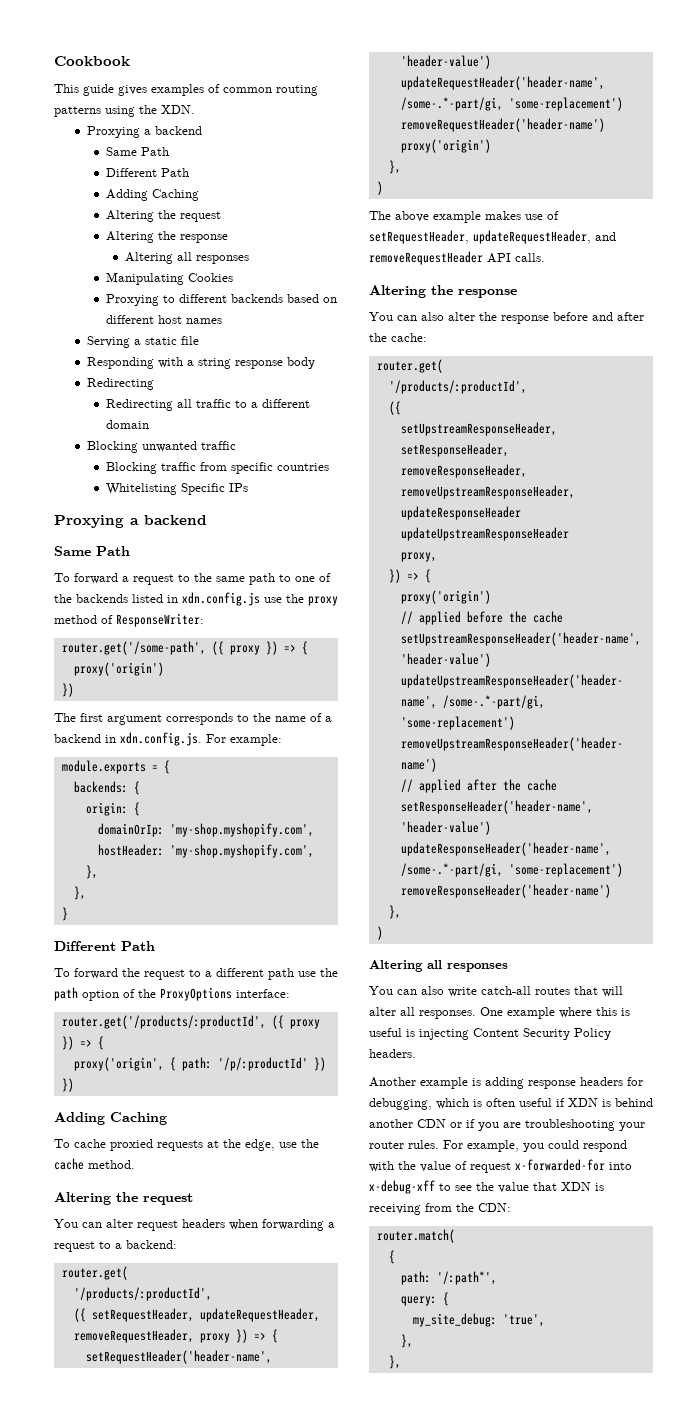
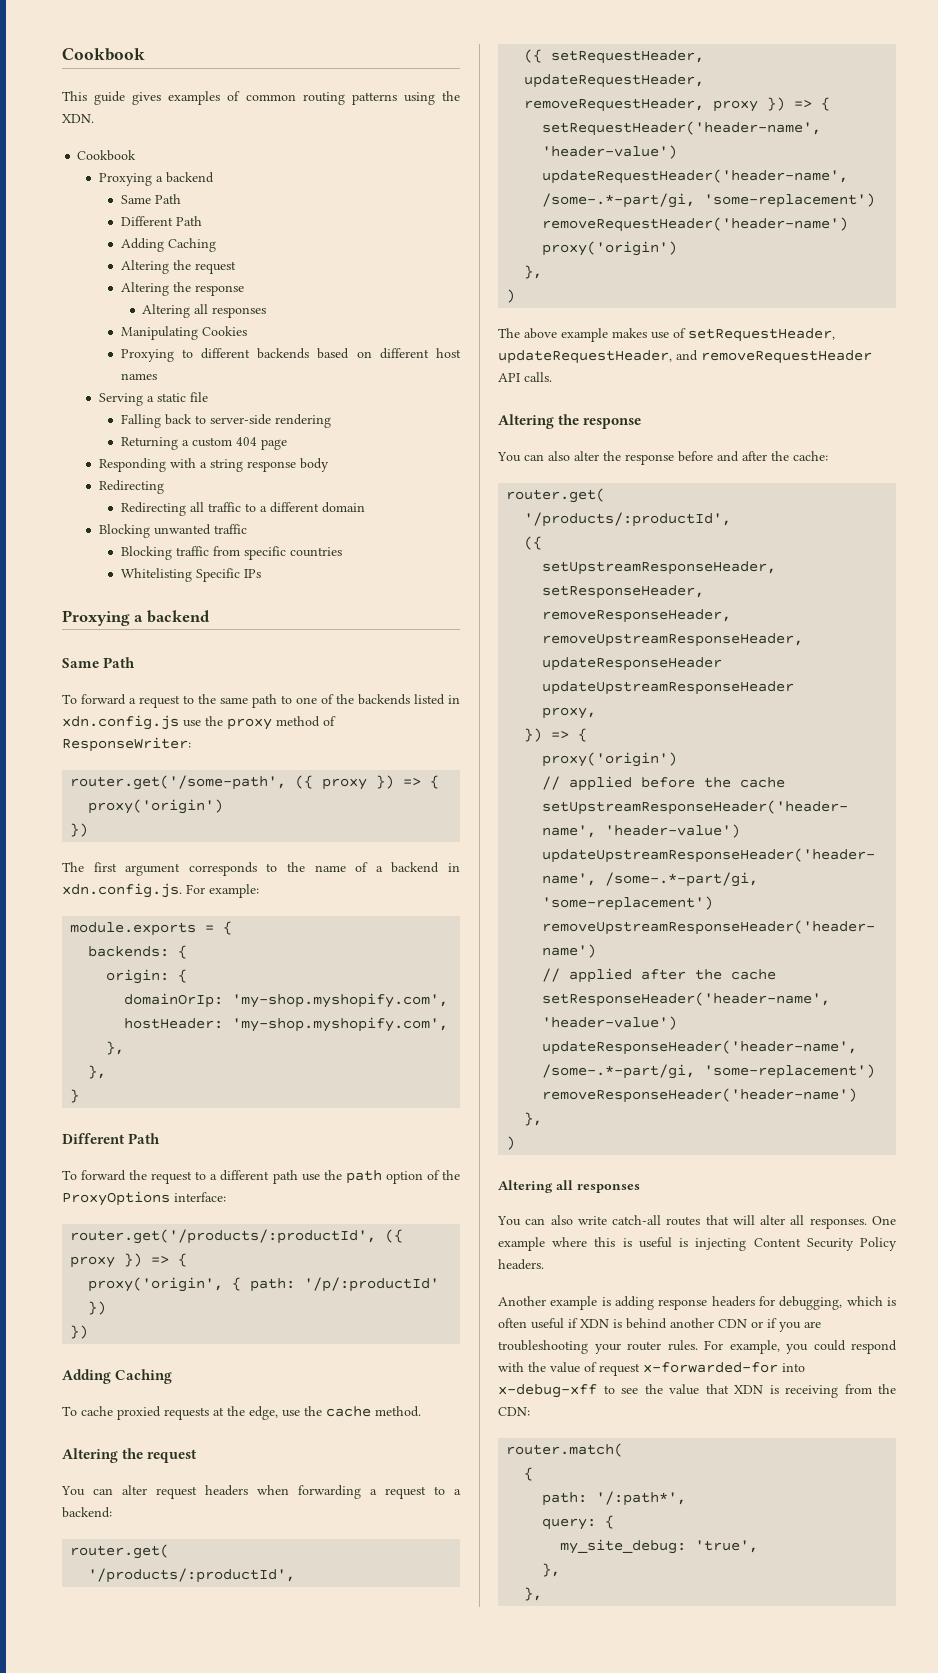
(195, 109) none -> [77,150,137,161] // Cookbook
(200, 340) none -> [120,414,331,428] [120,437,287,450] // Falling back to server-side rendering // Returning a custom 404 page

